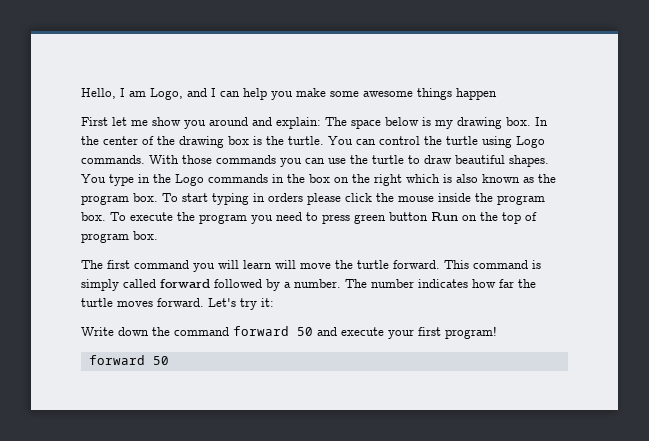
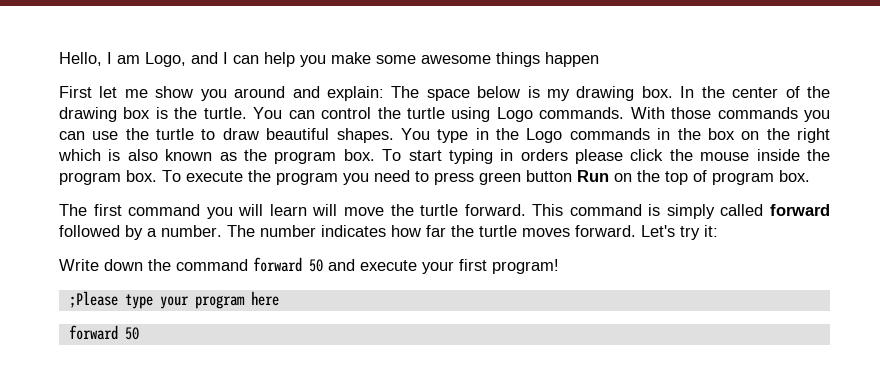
(497, 332) none -> [68,291,279,309] // ;Please type your program here

